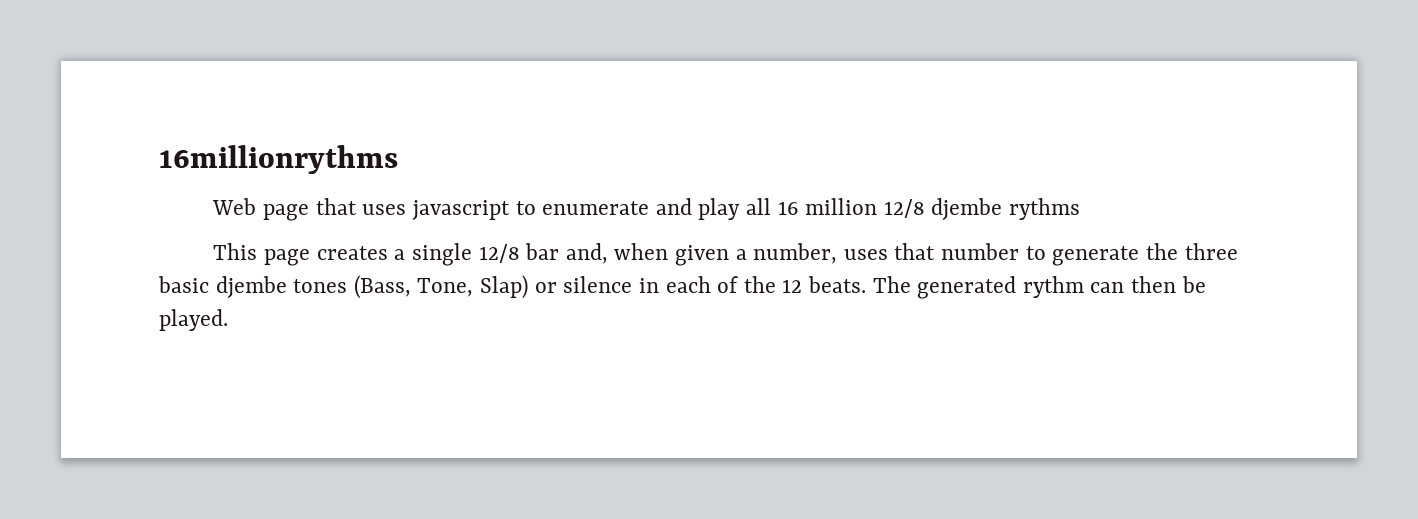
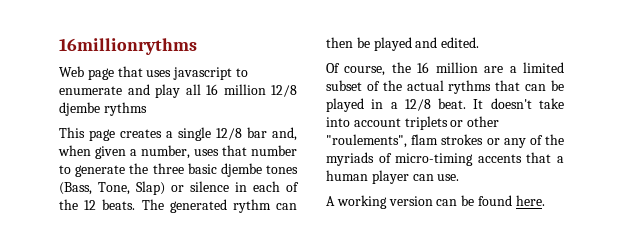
[159,309,228,331] played. -> [373,37,480,51] [326,62,564,76] [326,80,564,94] [326,98,564,112] [326,116,500,130] [326,134,564,148] [326,152,564,166] [326,170,460,184] [326,195,545,209] played and edited. // Of course, the 16 million are a limited subset of the actual rythms that can be played in a 12/8 beat. It doesn't take into account triplets or other "roulements", flam strokes or any of the myriads of micro-timing accents that a human player can use. // A working version can be found here.

